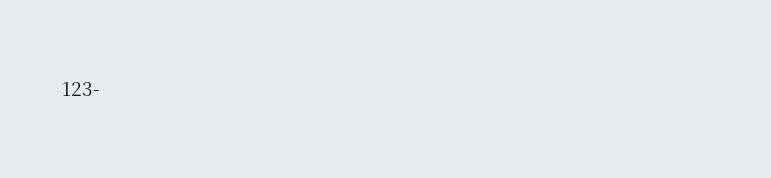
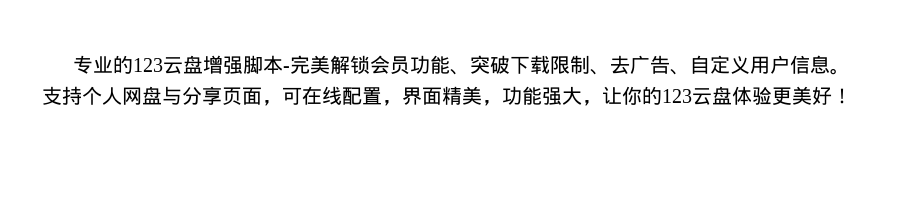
[62,82,100,96] 123- -> [73,55,851,75] [42,86,852,106] 专业的123云盘增强脚本-完美解锁会员功能、突破下载限制、去广告、自定义用户信息。支持个人网盘与分享页面，可在线配置，界面精美，功能强大，让你的123云盘体验更美好！

